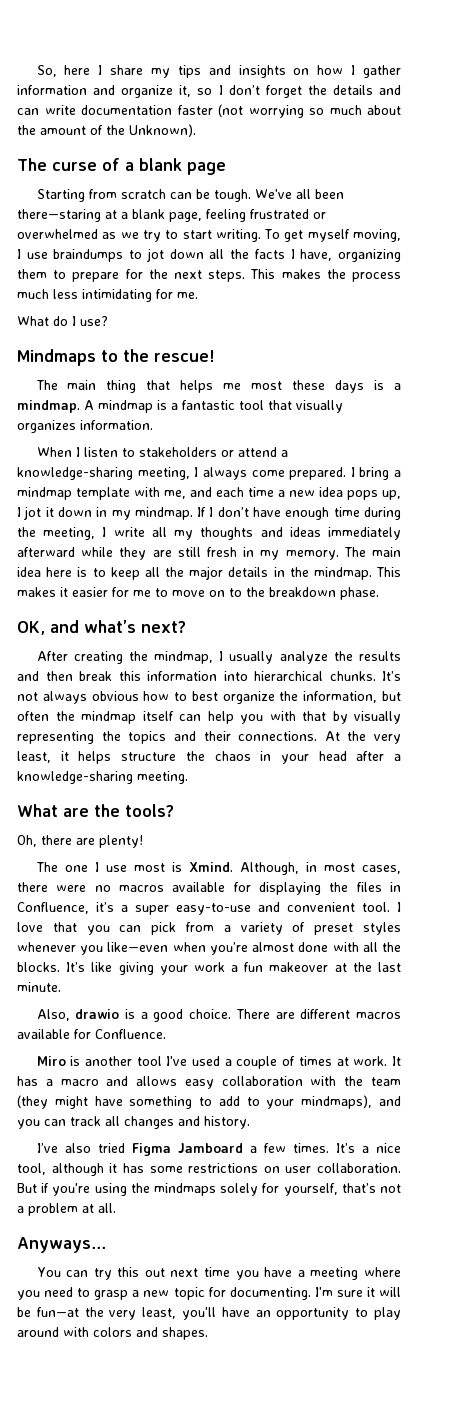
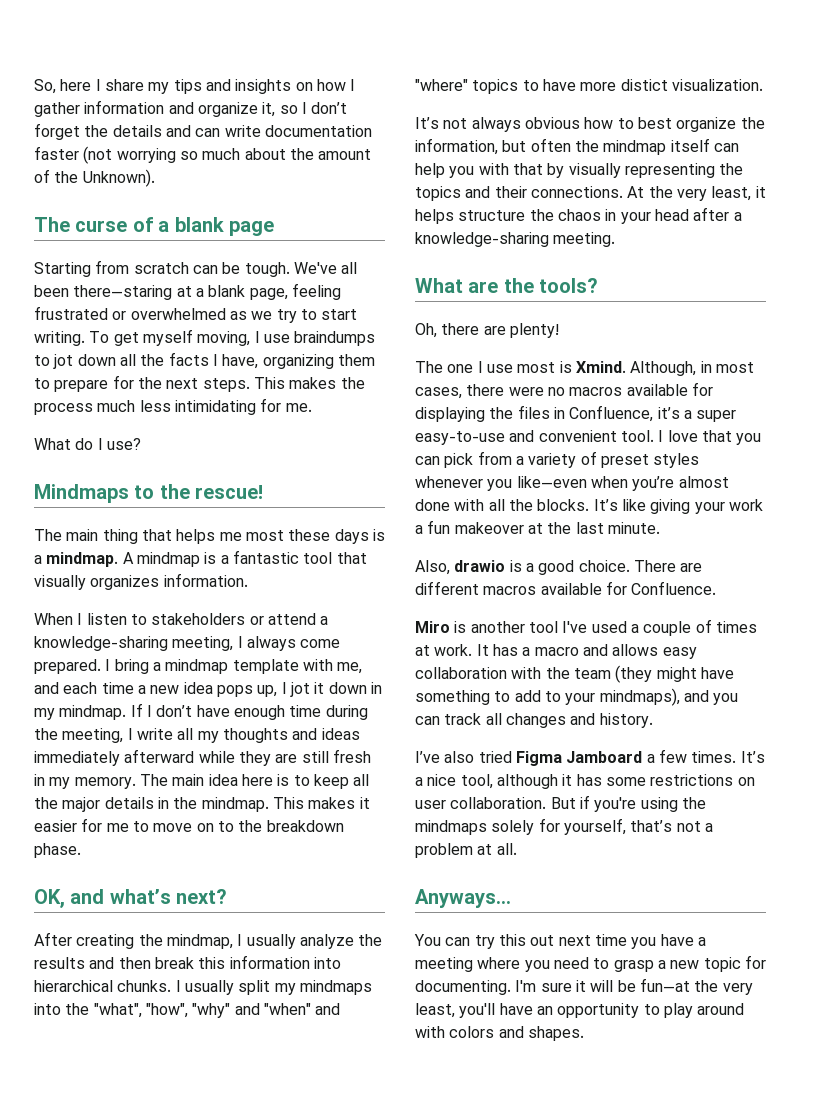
(376, 676) none -> [175,980,372,995] [34,1003,341,1018] [415,79,763,94] I usually split my mindmaps into the "what", "how", "why" and "when" and "where" topics to have more distict visualization. //

